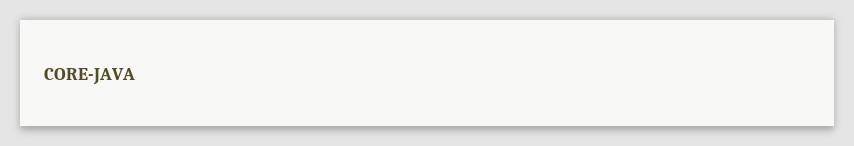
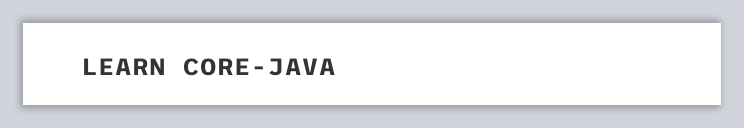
(44, 76) none -> [81,58,166,75] LEARN

